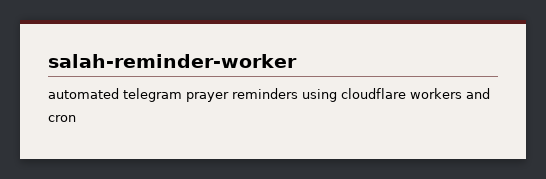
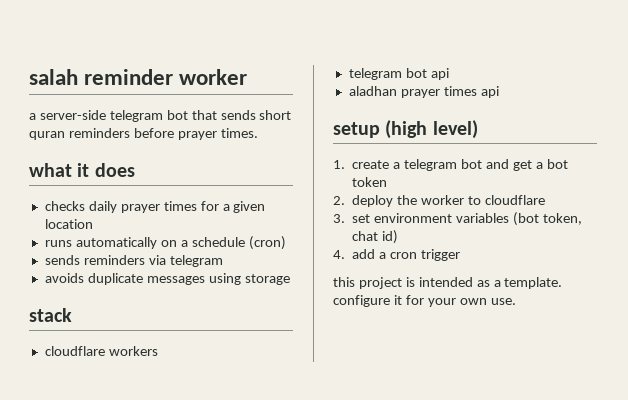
[48,54,297,68] [48,88,490,102] [48,115,76,122] salah-reminder-worker // automated telegram prayer reminders using cloudflare workers and cron -> [29,69,248,85] [29,110,292,122] [29,128,258,140] [29,163,135,177] [44,201,266,213] [44,219,93,229] [44,236,286,250] [44,255,223,267] [44,273,290,285] [29,308,72,322] [44,346,158,356] [348,68,449,80] [348,86,499,98] [333,120,478,139] [333,159,568,171] [352,177,388,187] [333,195,545,207] [333,212,582,226] [352,230,399,244] [333,249,460,261] [333,277,563,289] [333,295,516,307] salah reminder worker // a server-side telegram bot that sends short quran reminders before prayer times. // what it does // checks daily prayer times for a given location // runs automatically on a schedule (cron) // sends reminders via telegram // avoids duplicate messages using storage // stack // cloudflare workers // telegram bot api // aladhan prayer times api // setup (high level) // 1. create a telegram bot and get a bot token // 2. deploy the worker to cloudflare // 3. set environment variables (bot token, chat id) // 4. add a cron trigger // this project is intended as a template. configure it for your own use.

